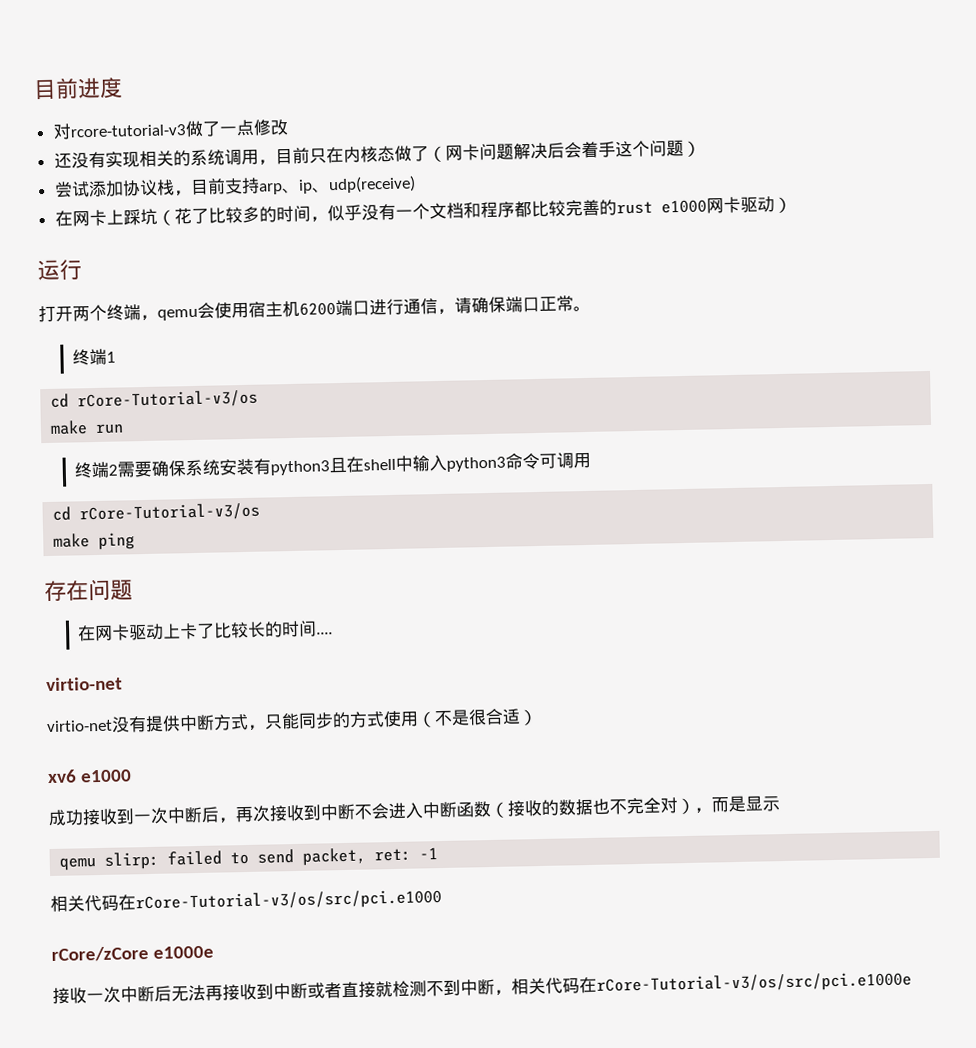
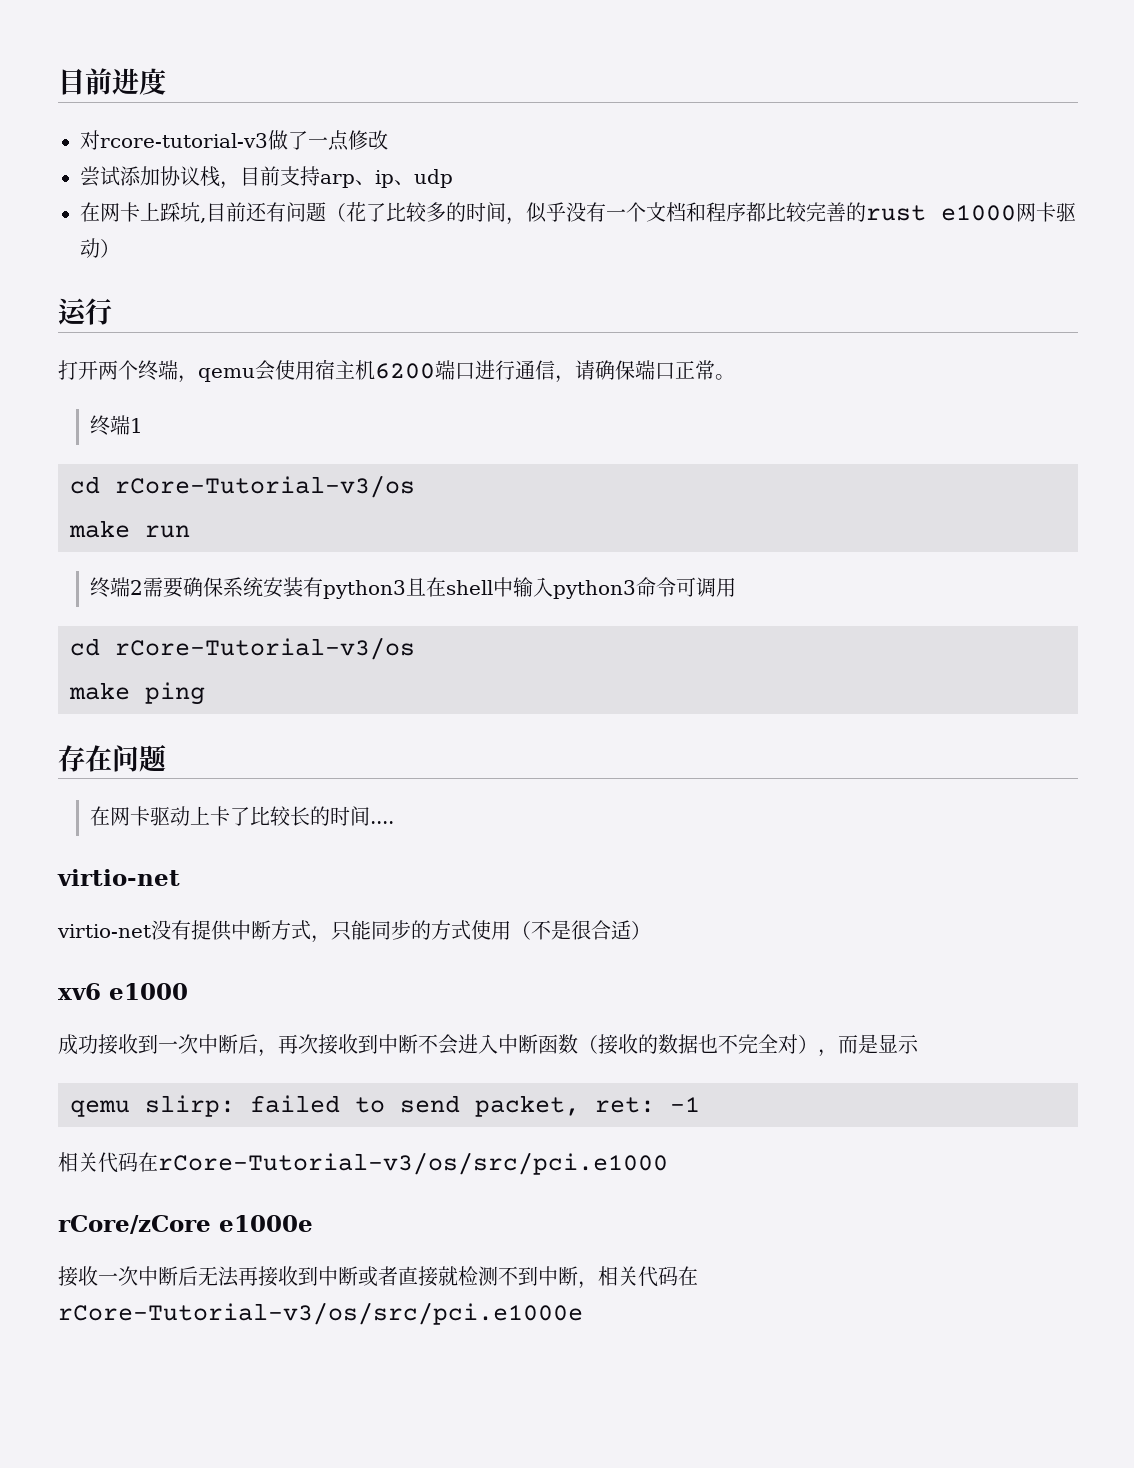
[53,139,701,169] // 还没有实现相关的系统调用，目前只在内核态做了（网卡问题解决后会着手这个问题） -> (388, 140) none
[327,175,416,194] udp(receive) -> [414,169,453,188] udp
(158, 217) none -> [200,202,326,223] ,目前还有问题

